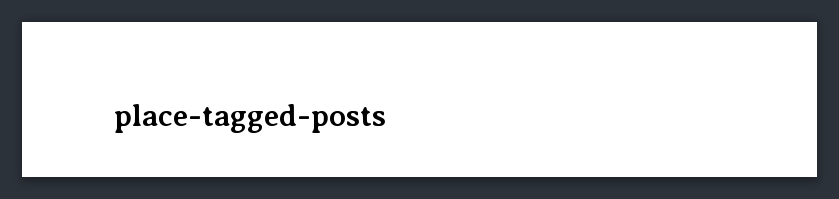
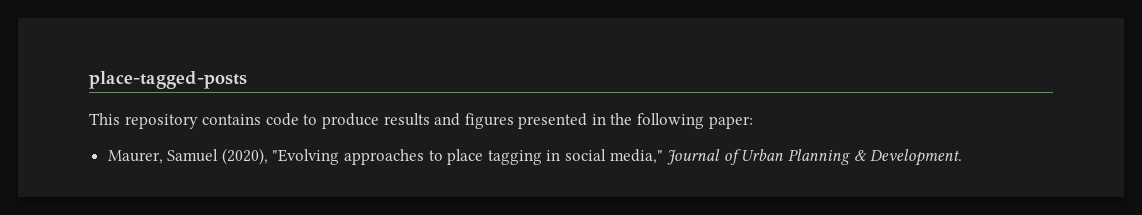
(386, 118) none -> [89,113,753,129] [107,148,963,166] // This repository contains code to produce results and figures presented in the following paper: // Maurer, Samuel (2020), "Evolving approaches to place tagging in social media," Journal of Urban Planning & Development.

